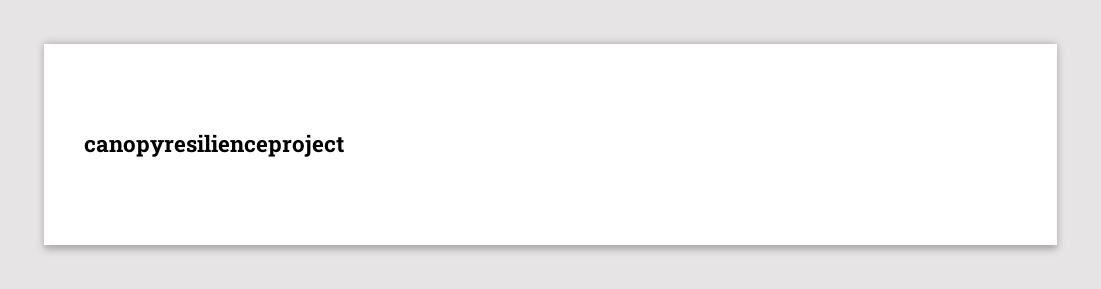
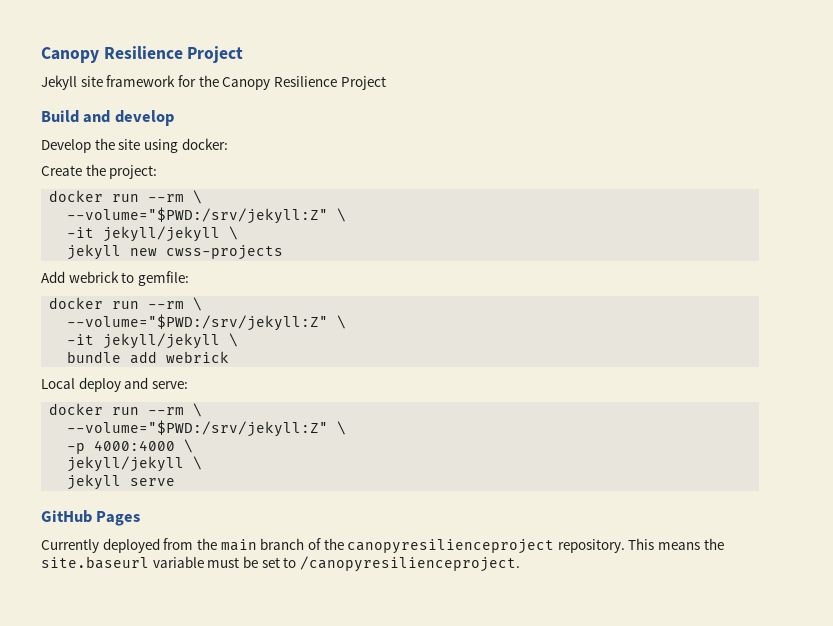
[84,134,344,157] canopyresilienceproject -> [41,46,244,63] [41,75,386,90] [41,110,174,126] [41,138,228,153] [41,164,158,179] [49,190,203,204] [67,207,347,224] [67,226,239,242] [67,244,284,260] [41,271,189,286] [49,297,203,311] [67,314,347,331] [67,333,239,349] [67,351,230,364] [41,377,188,392] [49,403,203,417] [67,420,347,437] [67,439,194,454] [67,456,203,472] [67,474,176,490] [41,510,141,526] [41,538,724,554] [41,556,520,572] Canopy Resilience Project // Jekyll site framework for the Canopy Resilience Project // Build and develop // Develop the site using docker: // Create the project: // docker run --rm \ // --volume="$PWD:/srv/jekyll:Z" \ // -it jekyll/jekyll \ // jekyll new cwss-projects // Add webrick to gemfile: // docker run --rm \ // --volume="$PWD:/srv/jekyll:Z" \ // -it jekyll/jekyll \ // bundle add webrick // Local deploy and serve: // docker run --rm \ // --volume="$PWD:/srv/jekyll:Z" \ // -p 4000:4000 \ // jekyll/jekyll \ // jekyll serve // GitHub Pages // Currently deployed from the main branch of the canopyresilienceproject repository. This means the site.baseurl variable must be set to /canopyresilienceproject.

